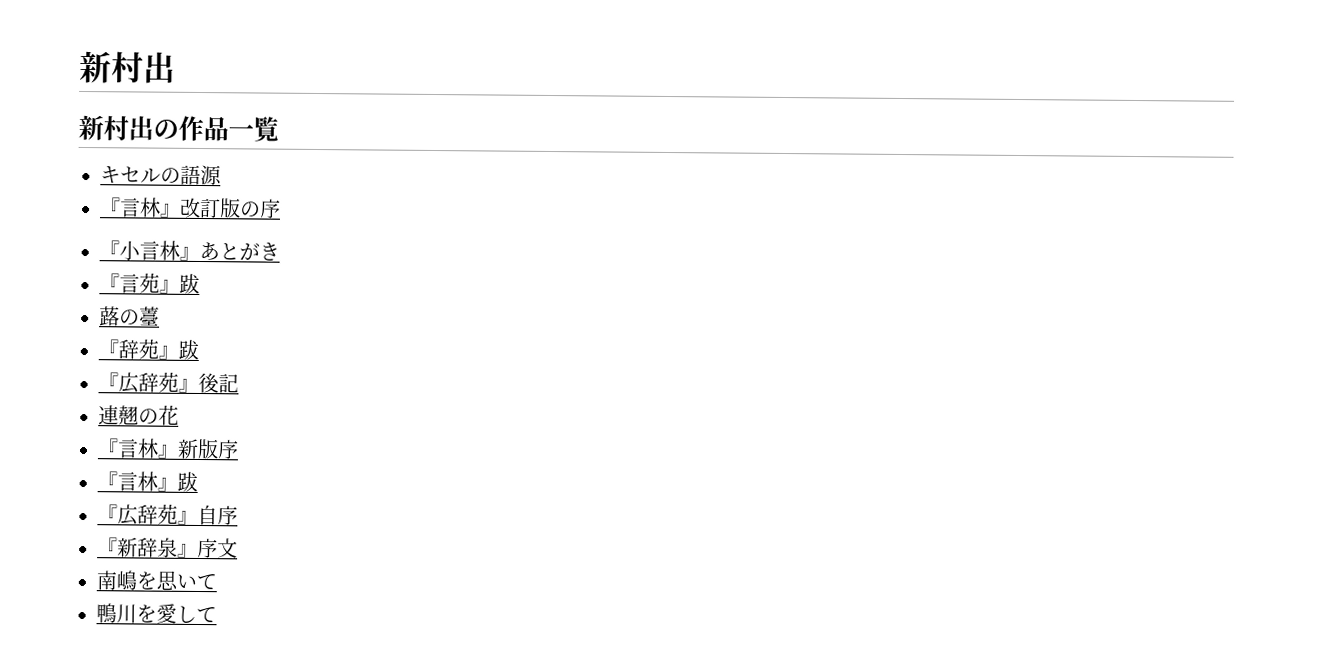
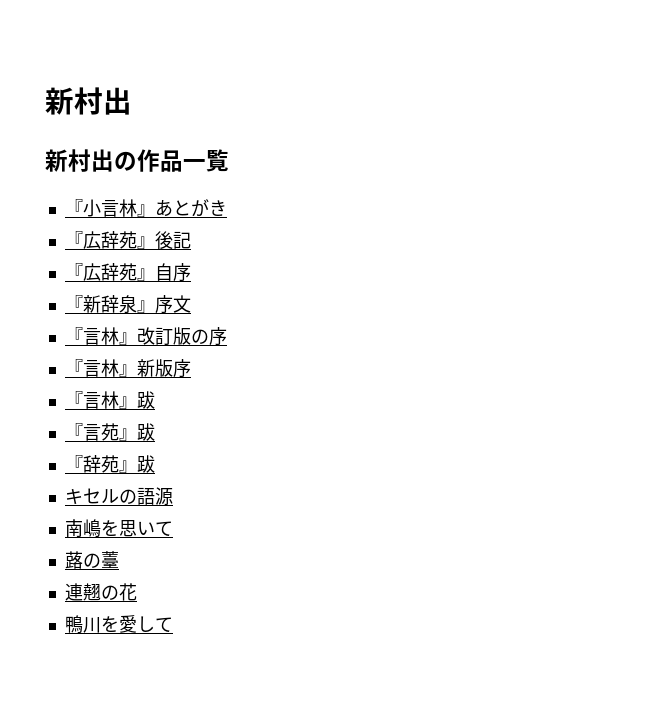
[100,164,222,186] [100,197,281,219] // キセルの語源 // 『言林』改訂版の序 -> (229, 160) none
[119,273,200,294] [99,306,160,327] [98,339,199,360] [98,372,239,394] [98,405,179,426] [97,438,239,460] [97,471,198,492] 言苑』跋 // 蕗の薹 // 『辞苑』跋 // 『広辞苑』後記 // 連翹の花 // 『言林』新版序 // 『言林』跋 -> [82,231,191,249] 広辞苑』後記
(238, 548) none -> [64,327,227,346] [64,359,191,378] [64,391,155,409] [64,423,155,441] [64,455,155,473] [64,487,173,506] // 『言林』改訂版の序 // 『言林』新版序 // 『言林』跋 // 『言苑』跋 // 『辞苑』跋 // キセルの語源
(217, 581) none -> [64,551,119,569] [64,583,137,601] // 蕗の薹 // 連翹の花

